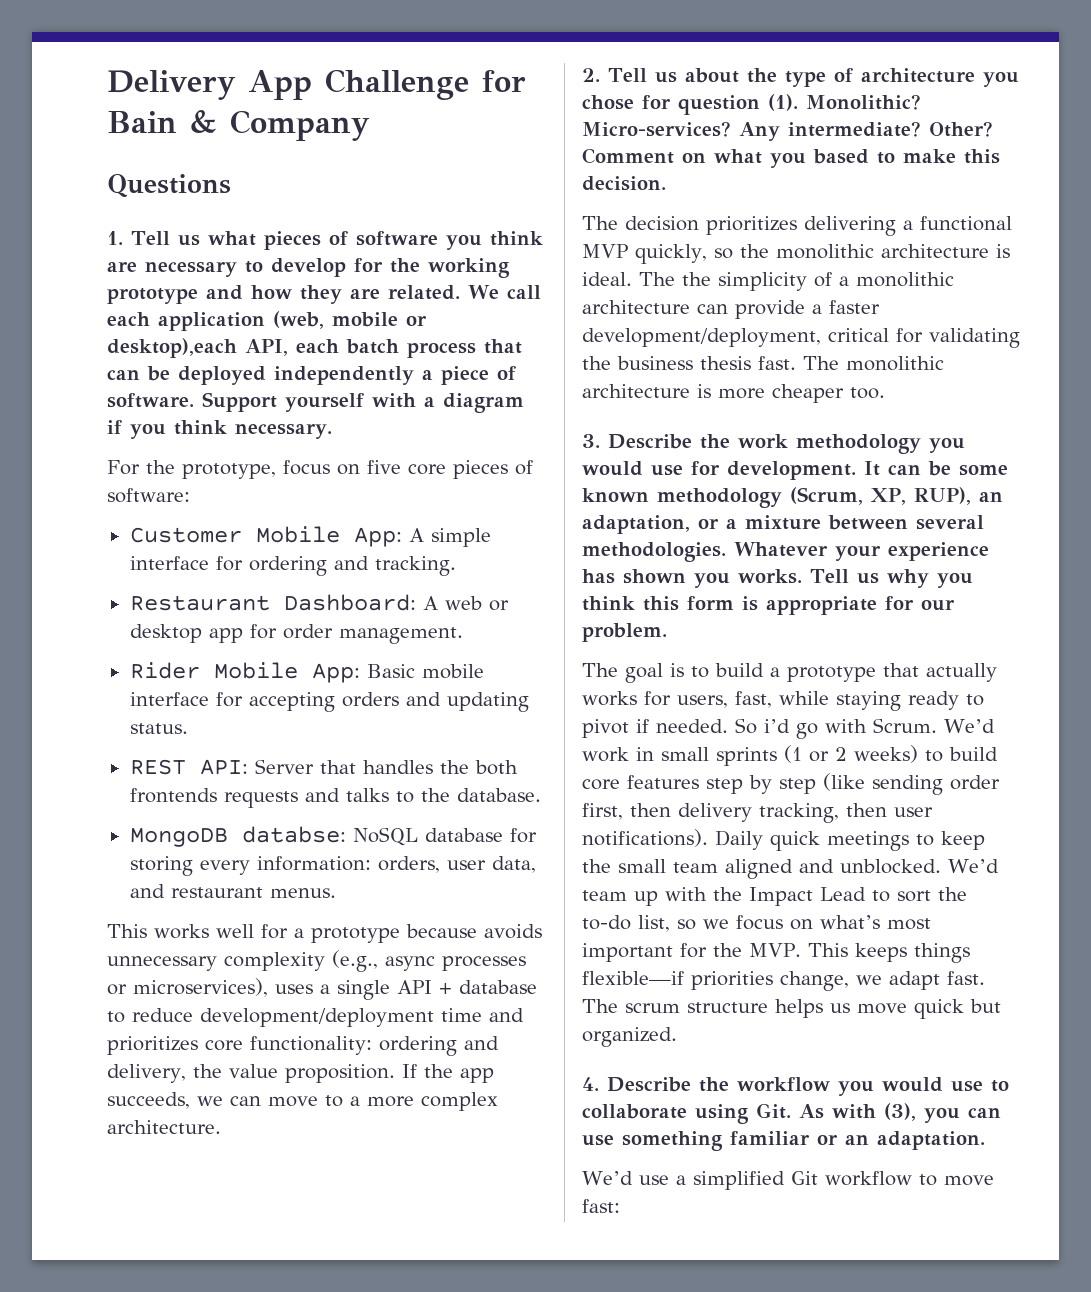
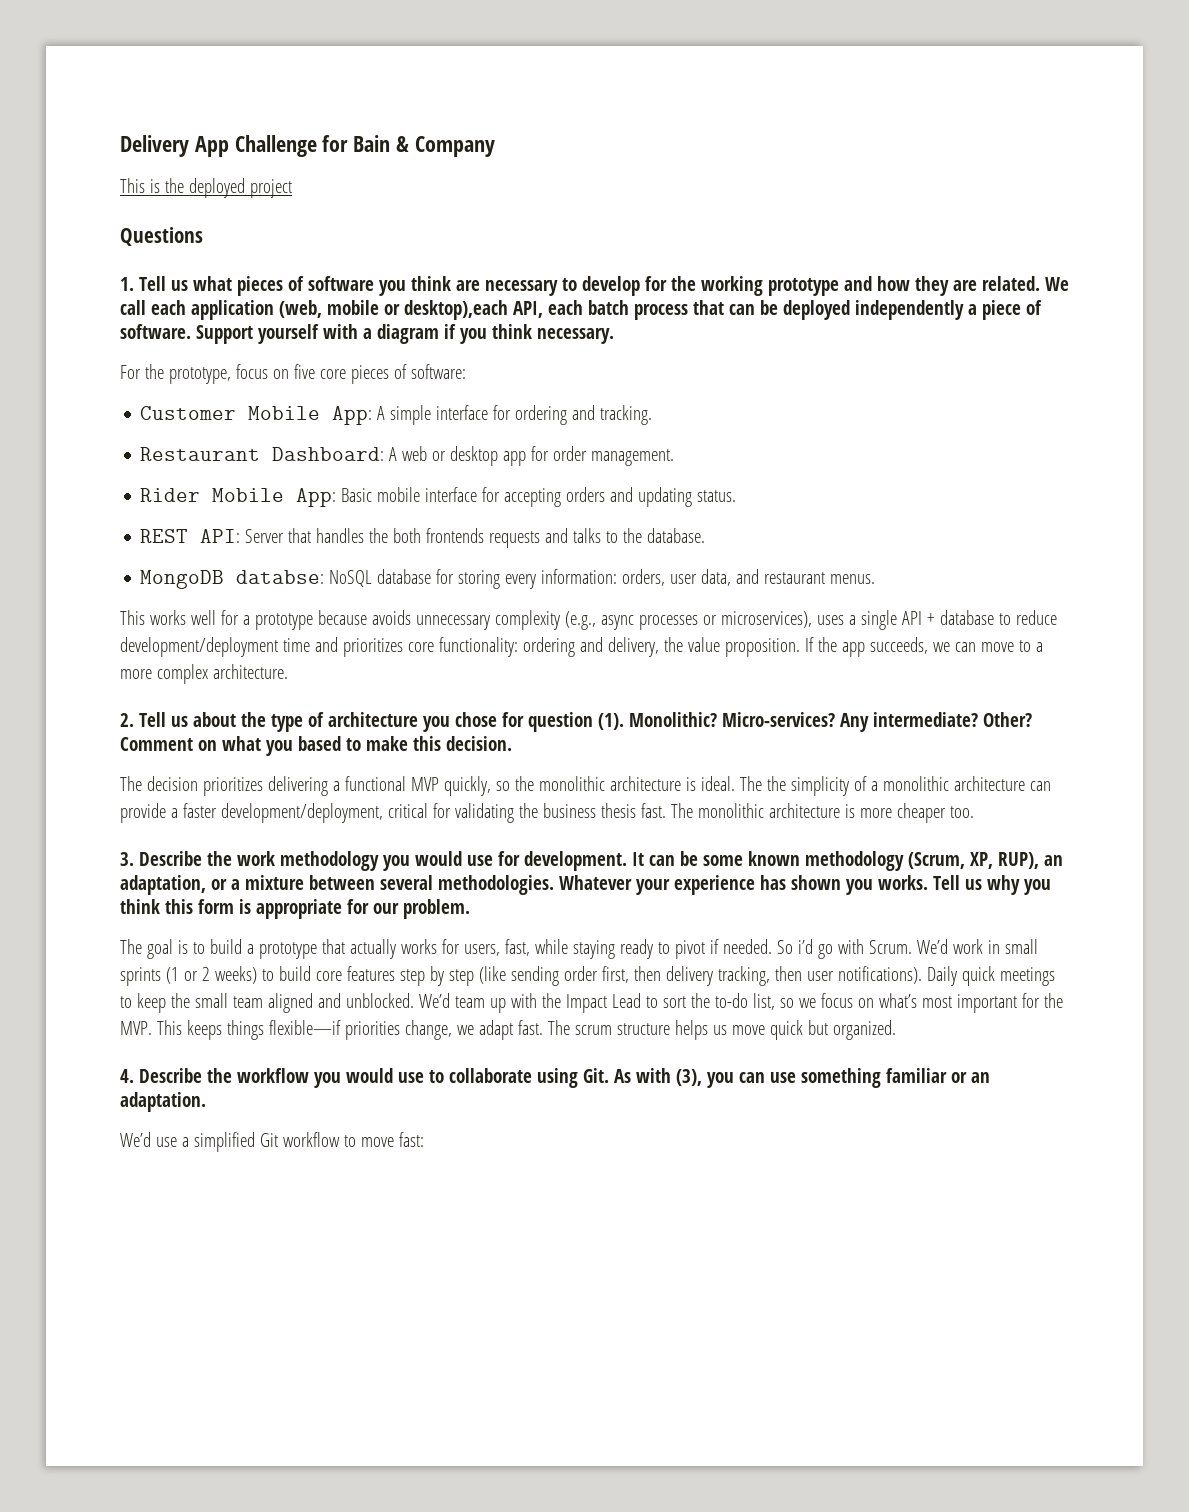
(370, 125) none -> [120,178,292,198] // This is the deployed project

